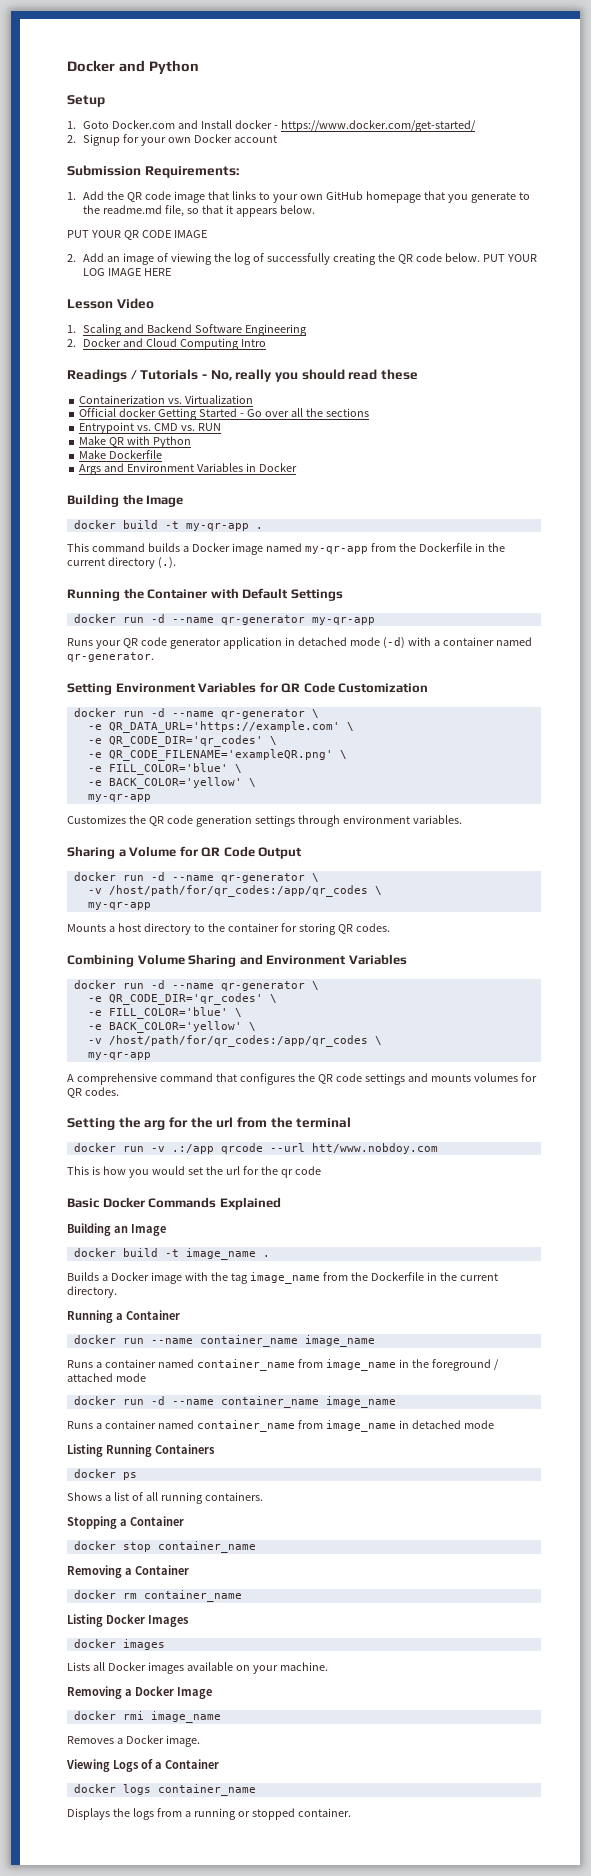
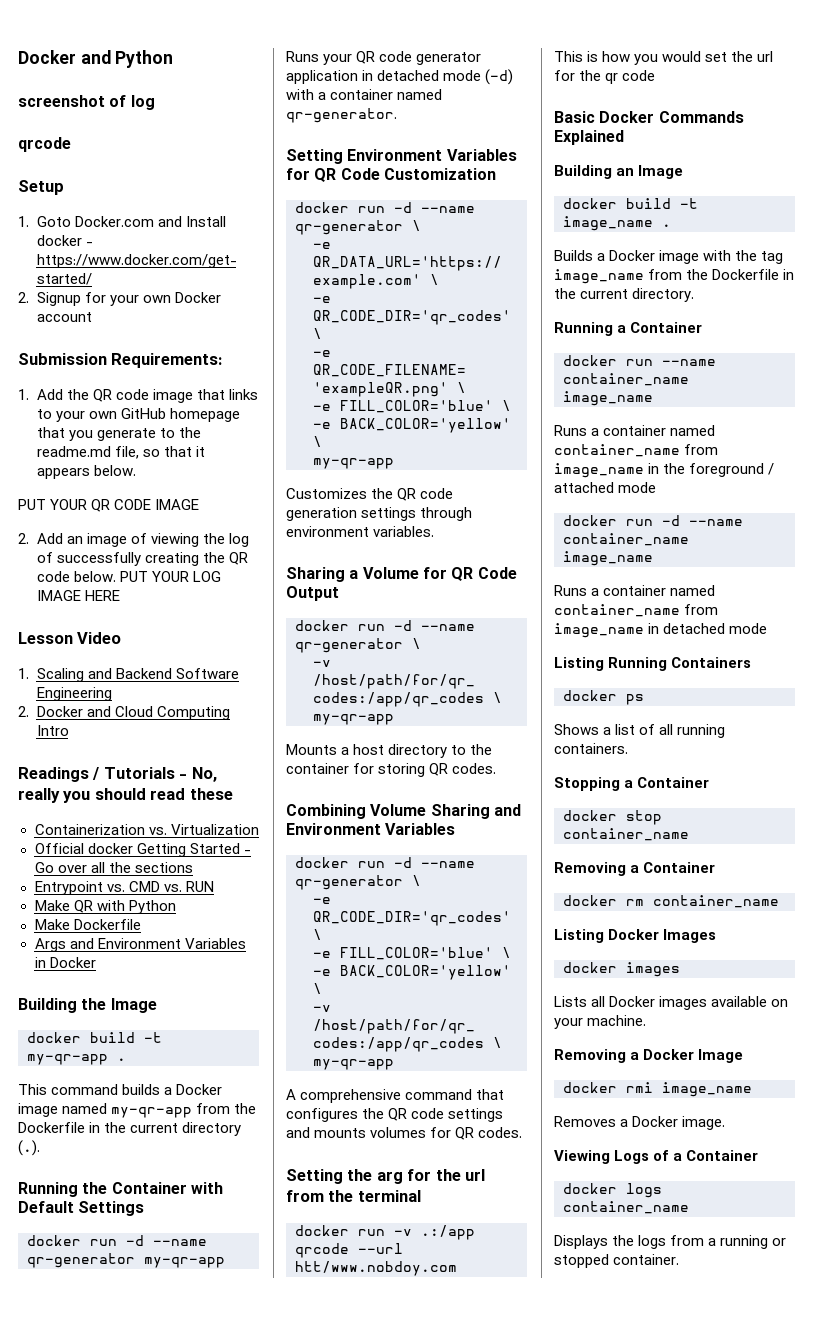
(199, 67) none -> [18,95,155,110] [18,137,71,152] // screenshot of log // qrcode

